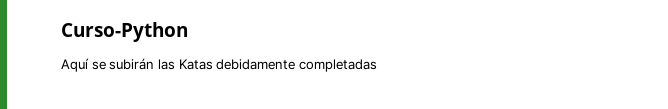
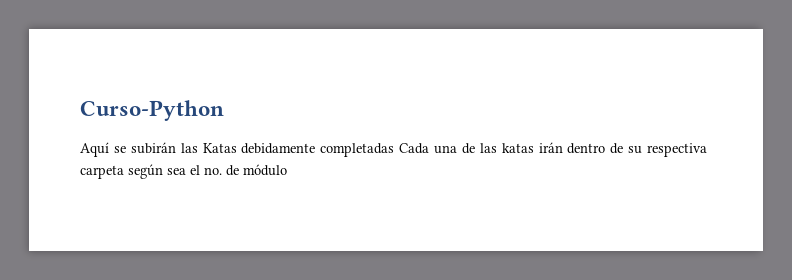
(377, 65) none -> [399,142,707,157] [80,164,287,179] Cada una de las katas irán dentro de su respectiva carpeta según sea el no. de módulo

